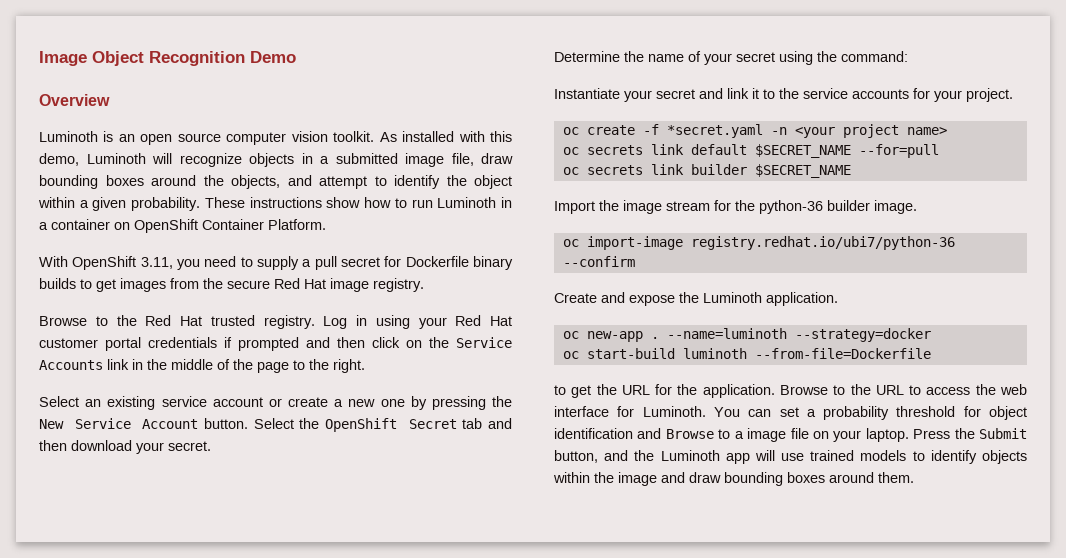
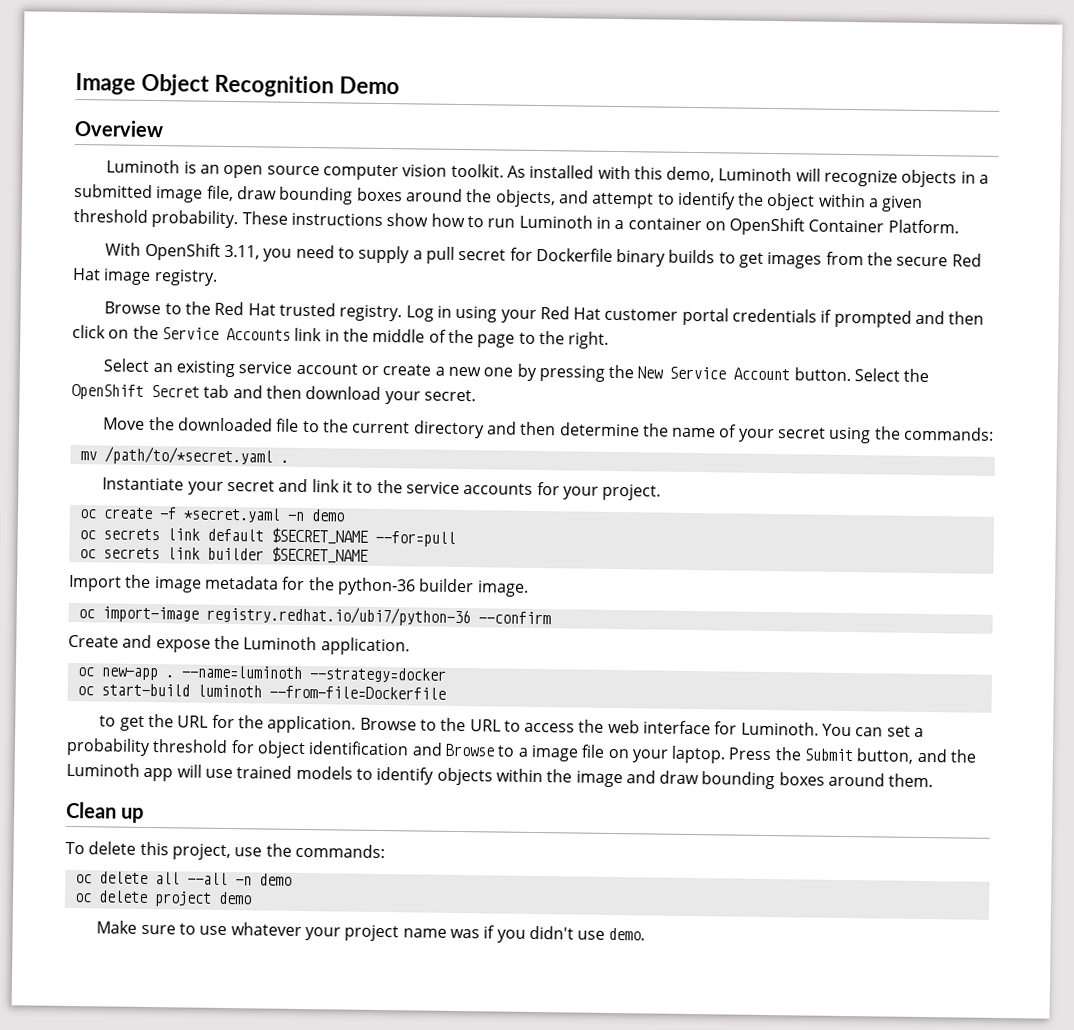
(127, 204) none -> [73,208,148,223] threshold
[554,51,620,62] Determine -> [103,416,640,439] Move the downloaded file to the current directory and then determine
[841,51,908,62] command: -> [904,426,995,441] [79,446,289,466] commands: // mv /path/to/*secret.yaml .
[794,124,947,138] <your project name> -> [310,509,345,522] demo
[666,201,710,211] stream -> [204,575,279,590] metadata
(914, 477) none -> [66,801,145,823] [65,841,385,861] [74,871,292,886] [73,890,252,907] [96,920,646,943] // Clean up // To delete this project, use the commands: // oc delete all --all -n demo // oc delete project demo // Make sure to use whatever your project name was if you didn't use demo.

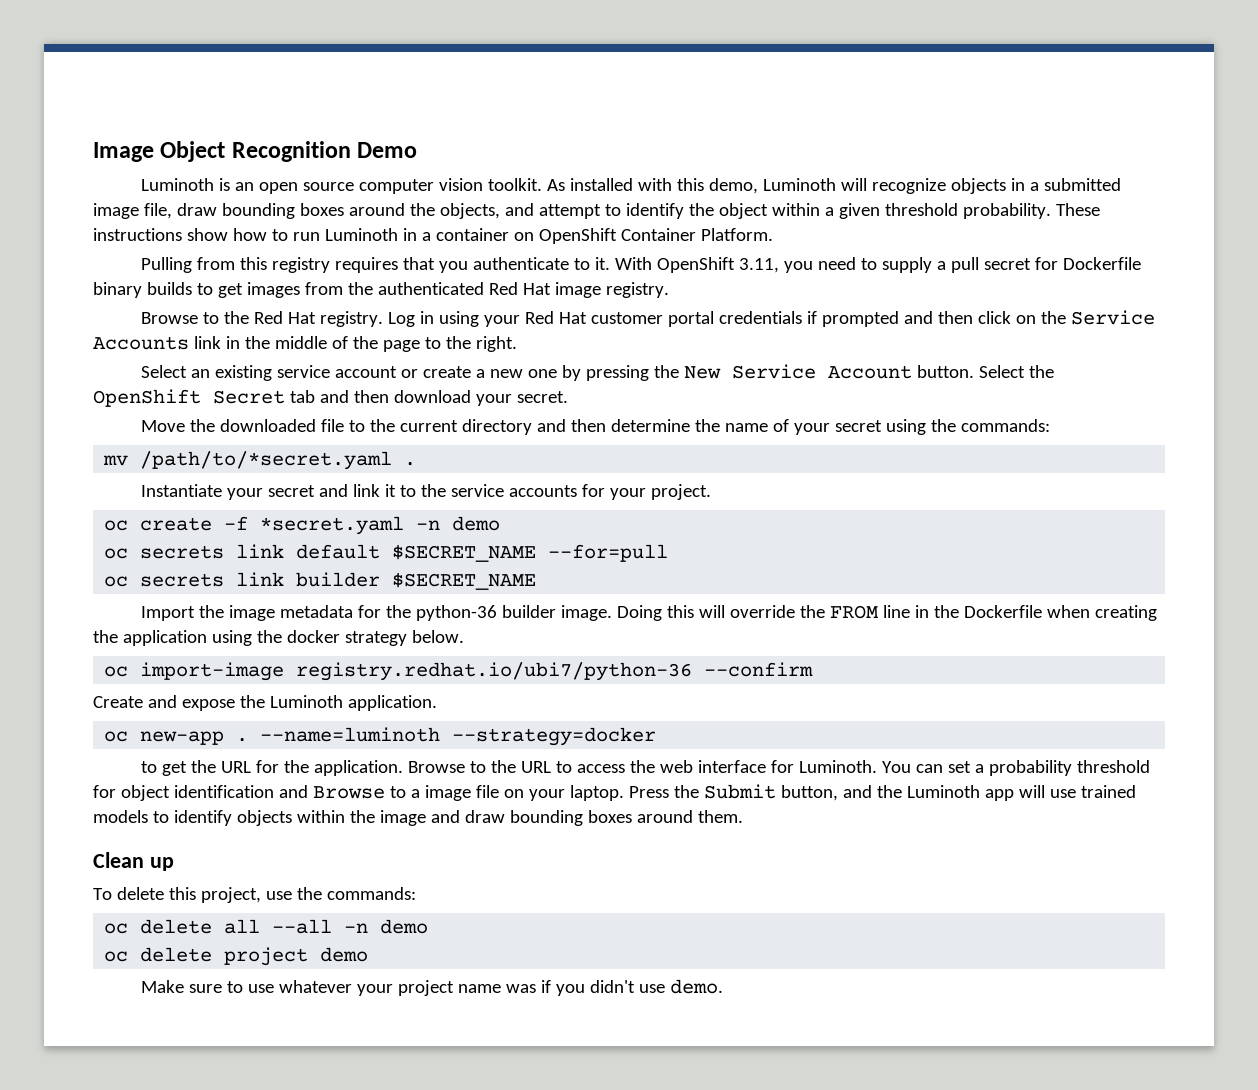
[74,120,164,138] // Overview -> (418, 150) none
(959, 226) none -> [140,257,610,273] Pulling from this registry requires that you authenticate to it.
[896,256,949,267] secure -> [377,282,484,295] authenticated
[278,302,336,317] trusted -> (316, 318) none
(529, 588) none -> [616,605,1157,621] [93,630,464,646] Doing this will override the FROM line in the Dockerfile when creating the application using the docker strategy below.
[76,683,446,700] // oc start-build luminoth --from-file=Dockerfile -> (657, 736) none

